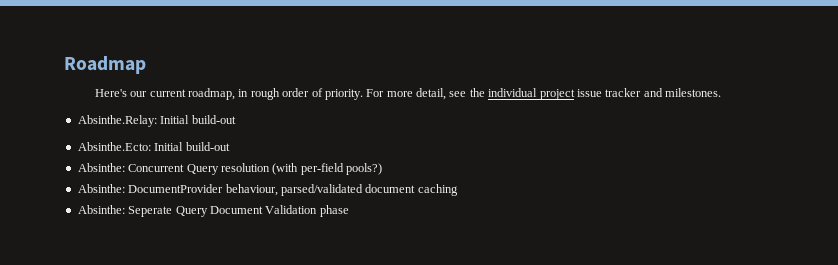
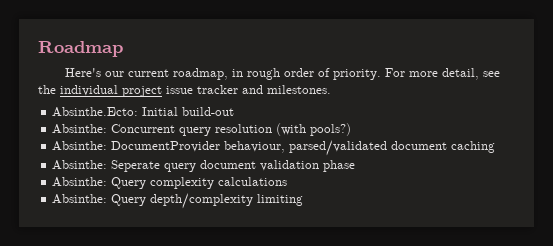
[77,115,236,127] // Absinthe.Relay: Initial build-out -> (331, 89) none
[186,164,219,175] Query -> [179,127,212,136] query
[300,163,344,175] per-field -> (307, 129) none
[175,205,349,217] Query Document Validation phase -> [164,160,356,172] [52,177,288,189] [52,193,304,209] query document validation phase // Absinthe: Query complexity calculations // Absinthe: Query depth/complexity limiting

